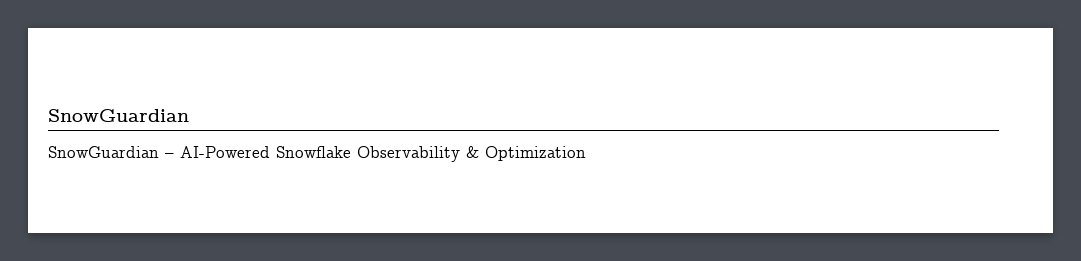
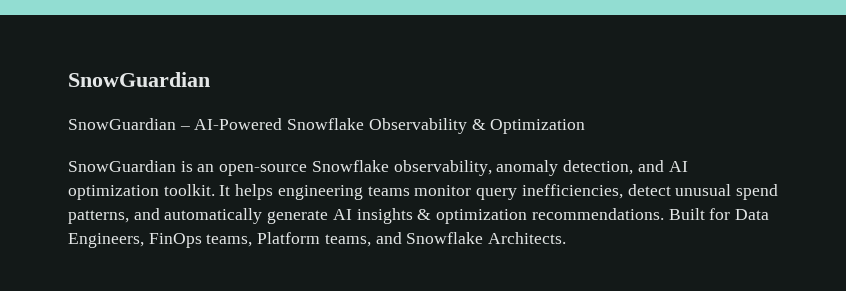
(586, 153) none -> [68,160,688,176] [68,184,778,200] [68,208,769,224] [68,232,567,248] // SnowGuardian is an open-source Snowflake observability, anomaly detection, and AI optimization toolkit. It helps engineering teams monitor query inefficiencies, detect unusual spend patterns, and automatically generate AI insights & optimization recommendations. Built for Data Engineers, FinOps teams, Platform teams, and Snowflake Architects.

